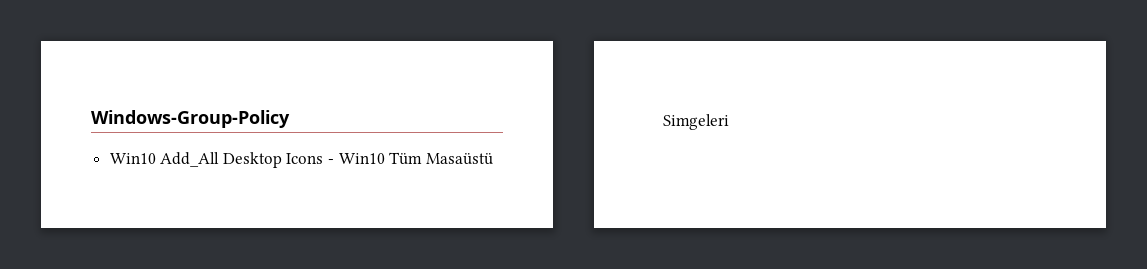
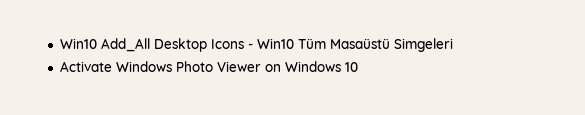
[91,110,290,128] Windows-Group-Policy // -> (59, 43) none
(729, 122) none -> [59,61,358,72] // Activate Windows Photo Viewer on Windows 10

